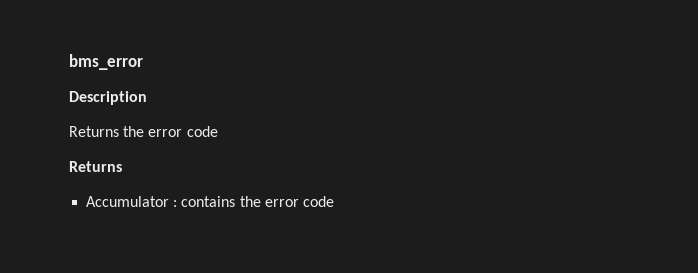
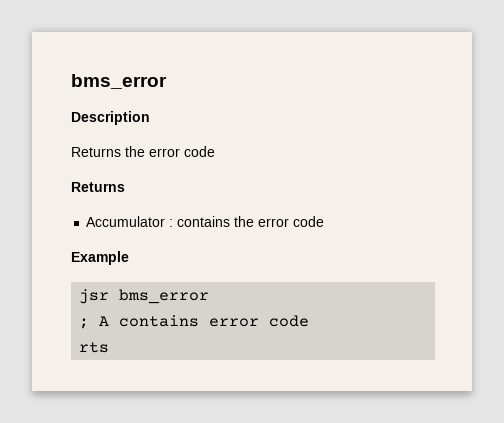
(334, 201) none -> [71,251,129,265] [79,289,210,304] [79,315,310,329] [79,342,110,353] // Example // jsr bms_error // ; A contains error code // rts

